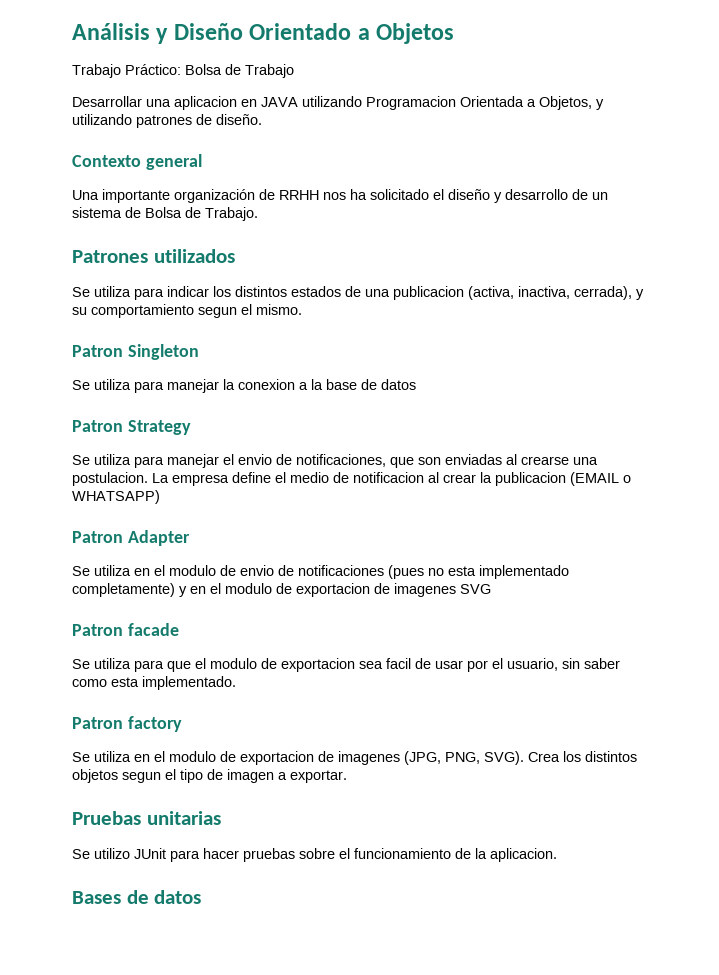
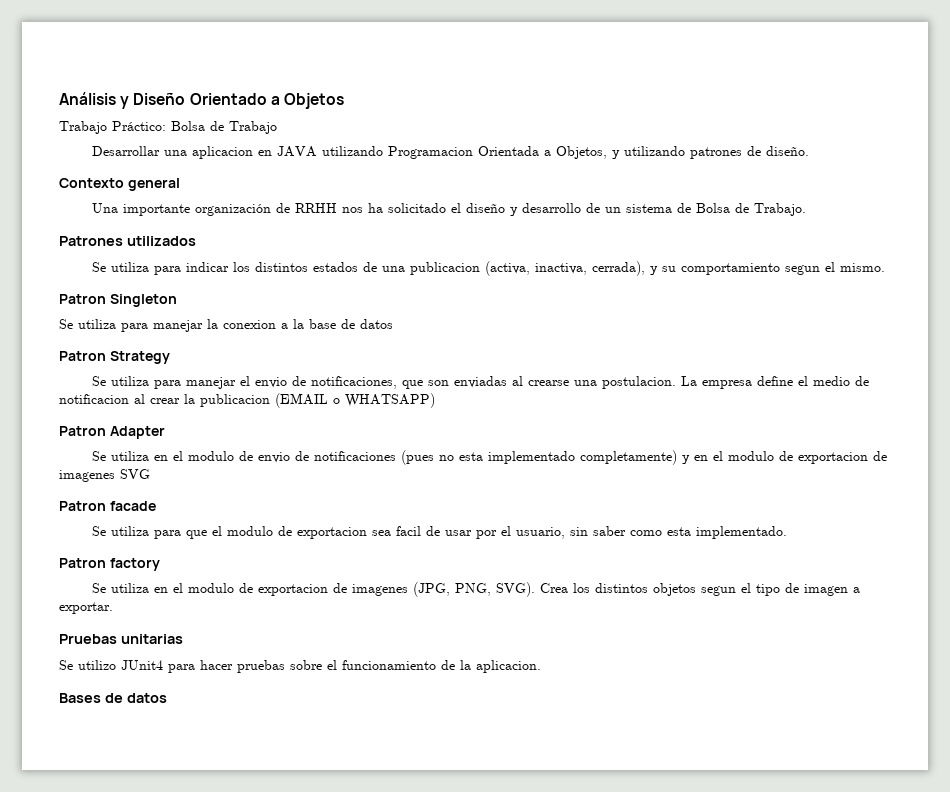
[134,848,166,859] JUnit -> [121,660,163,670] JUnit4

